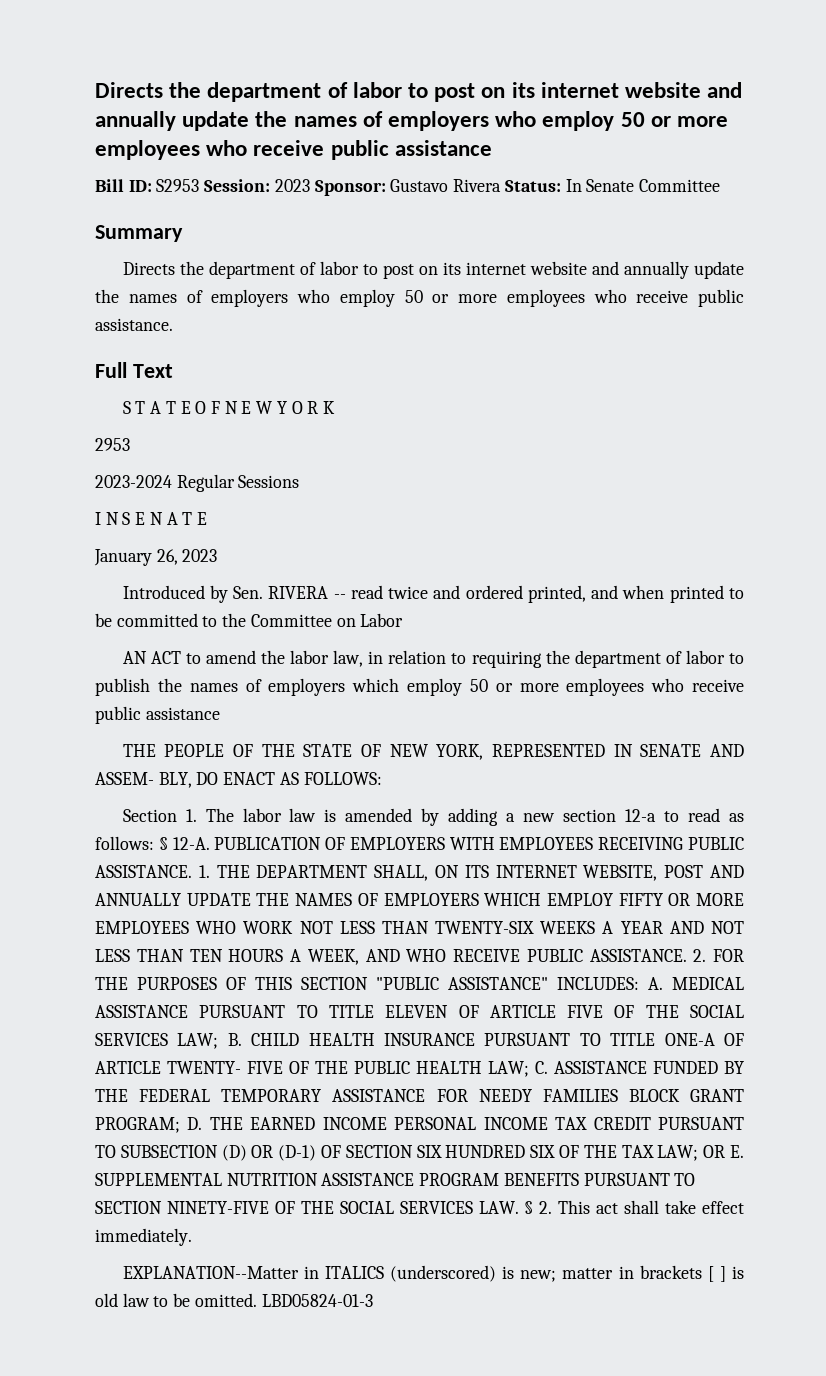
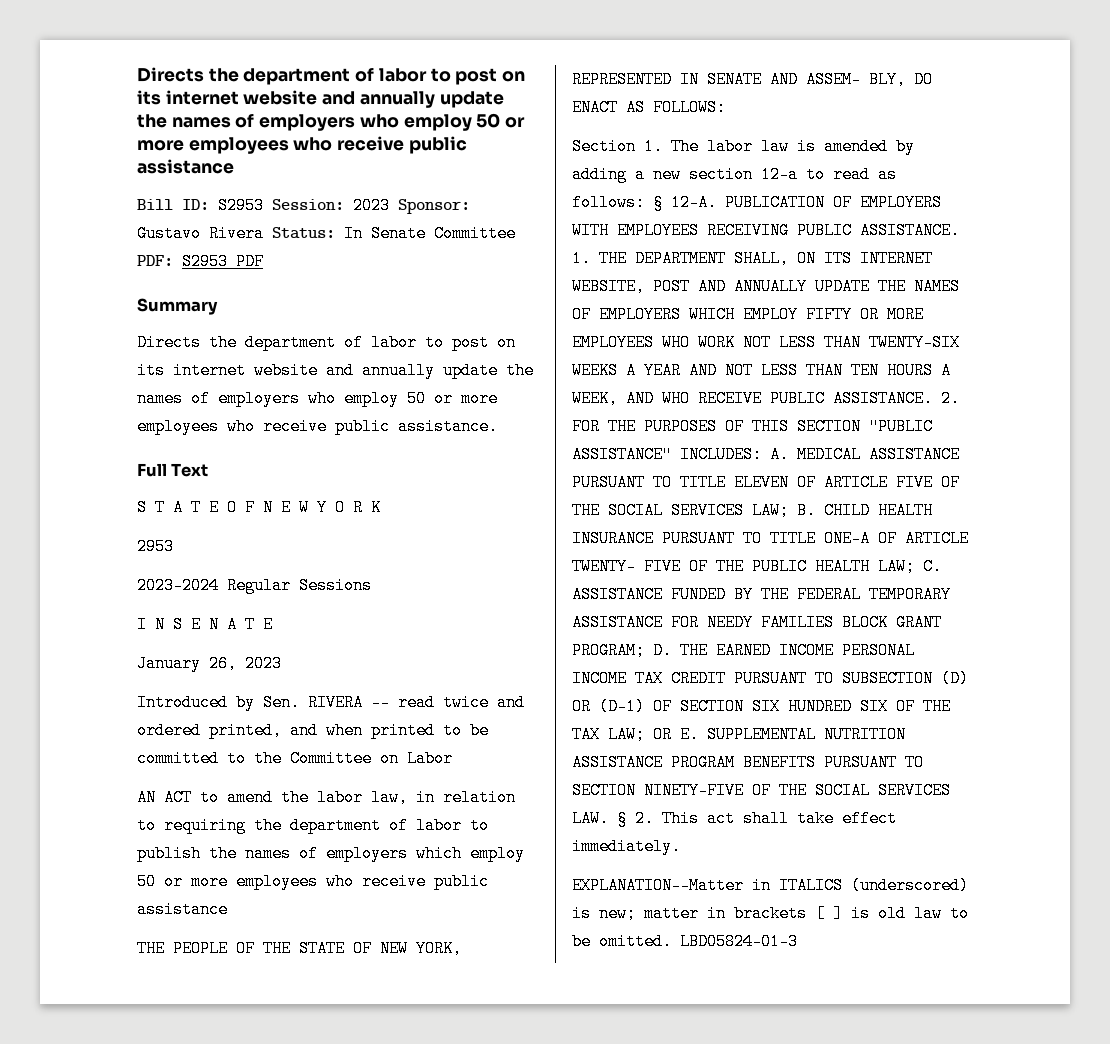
(720, 185) none -> [137,253,264,270] PDF: S2953 PDF

